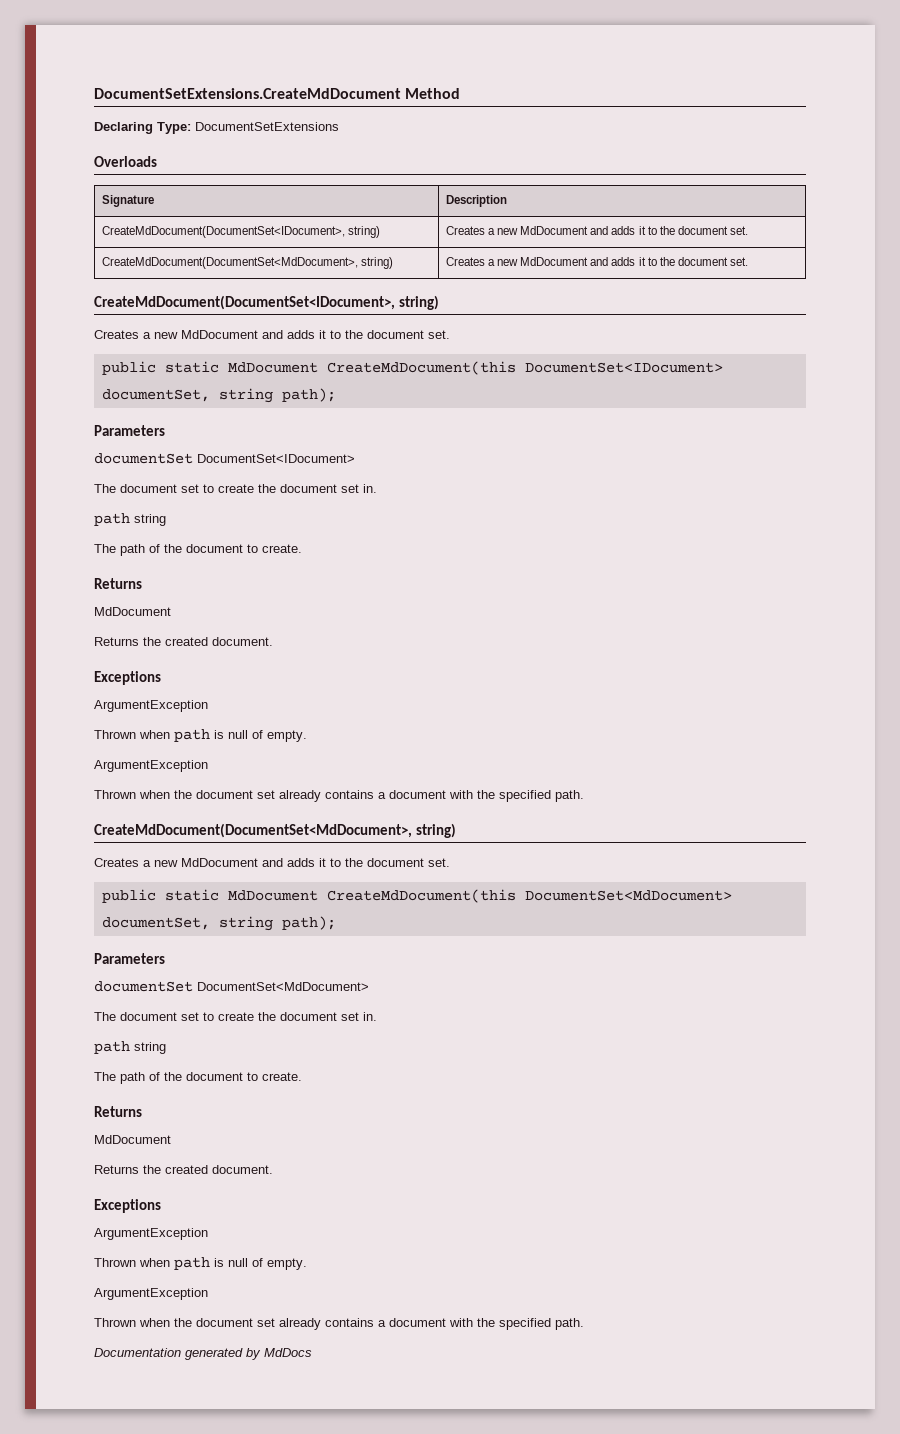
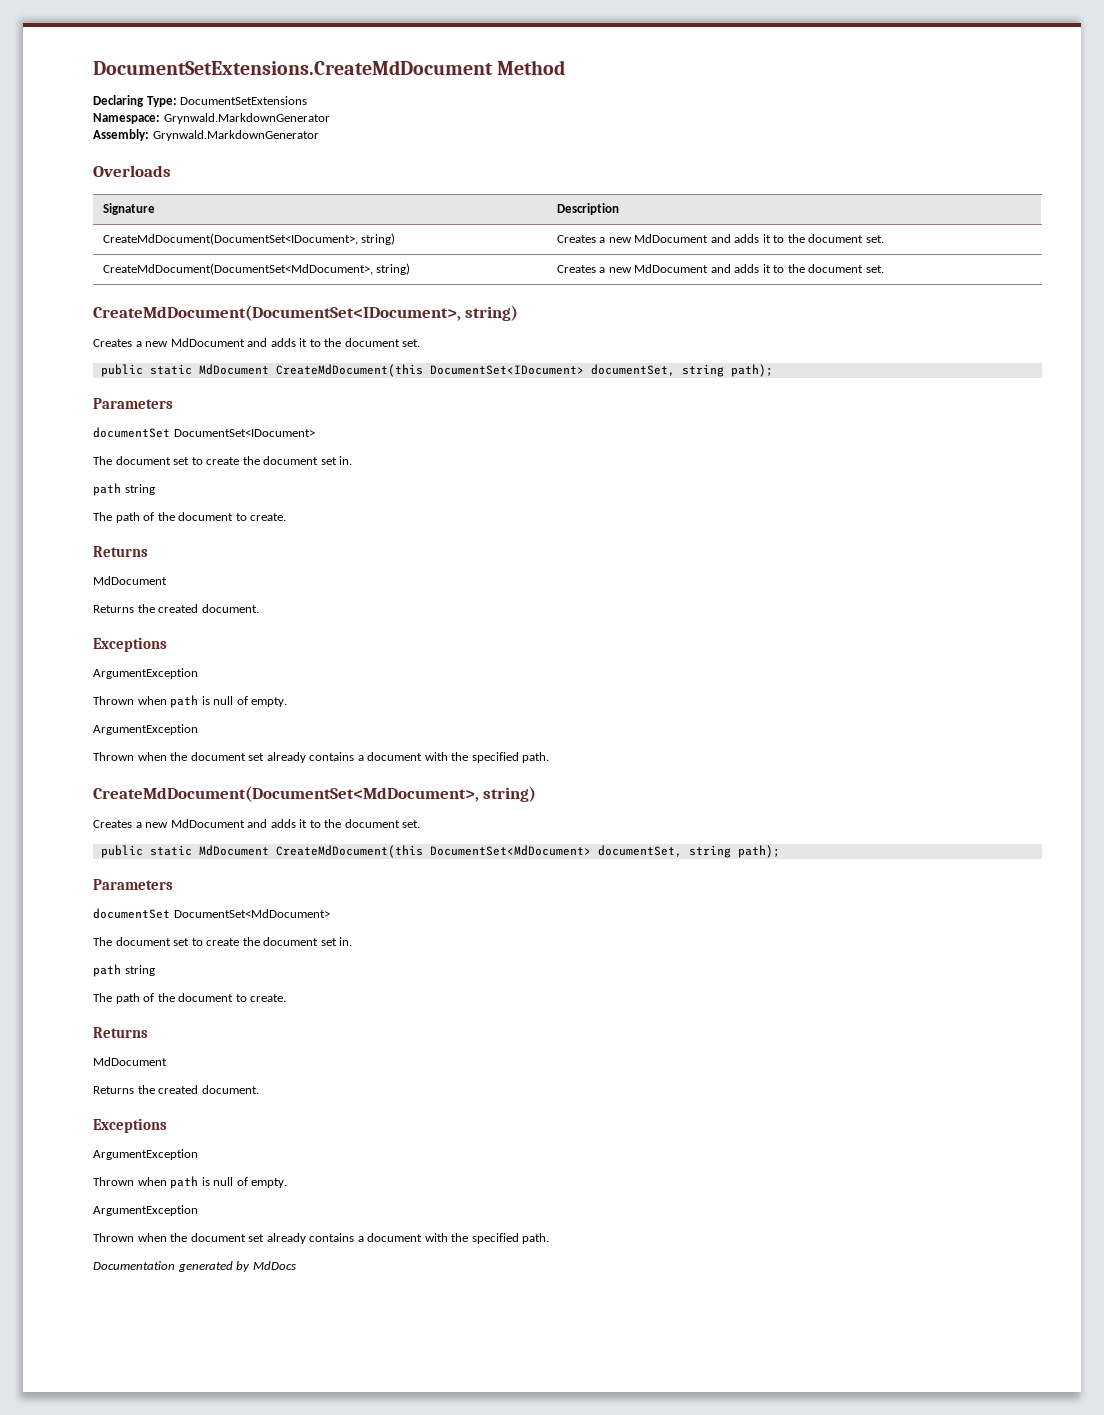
(339, 126) none -> [93,113,330,124] [93,129,319,141] // Namespace: Grynwald.MarkdownGenerator // Assembly: Grynwald.MarkdownGenerator

